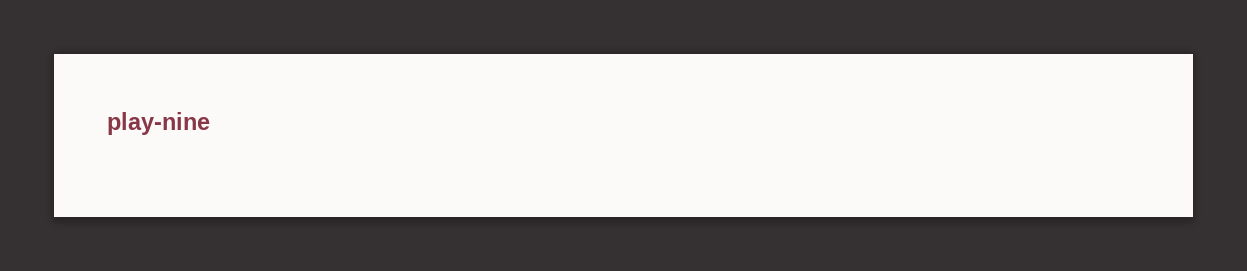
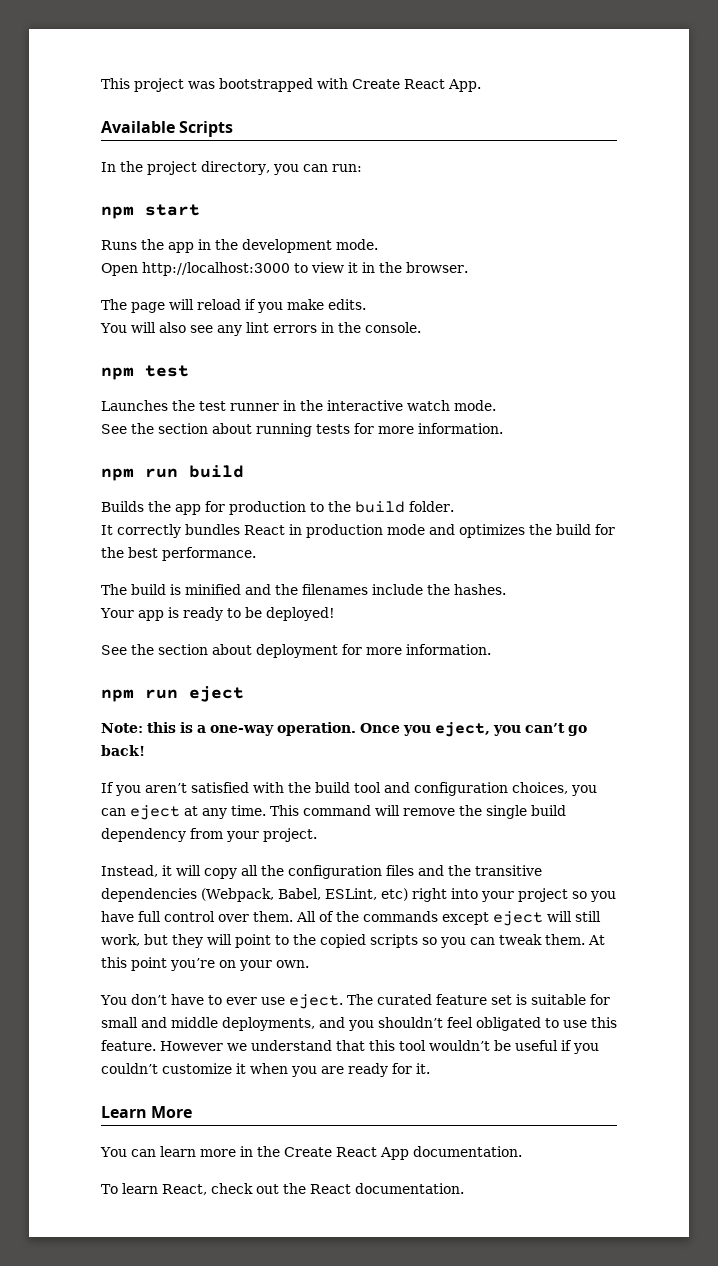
[107,112,210,135] play-nine -> [101,78,481,92] [101,121,234,137] [101,161,362,175] [101,204,200,219] [101,239,378,253] [101,262,468,276] [101,299,366,313] [100,322,421,336] [101,365,189,380] [101,400,496,411] [101,423,503,437] [101,465,244,481] [101,501,454,515] [101,524,615,538] [101,547,256,561] [101,584,506,595] [100,607,335,621] [101,644,491,658] [101,686,244,702] [101,722,587,737] [101,745,145,756] [101,782,597,796] [101,805,566,820] [101,828,317,842] [101,865,542,879] [101,888,616,902] [101,911,601,926] [101,934,605,948] [101,957,309,971] [100,994,610,1009] [101,1017,617,1031] [101,1040,599,1054] [101,1063,430,1077] [101,1106,193,1118] [100,1146,522,1160] [101,1183,464,1195] This project was bootstrapped with Create React App. // Available Scripts // In the project directory, you can run: // npm start // Runs the app in the development mode. // Open http://localhost:3000 to view it in the browser. // The page will reload if you make edits. // You will also see any lint errors in the console. // npm test // Launches the test runner in the interactive watch mode. // See the section about running tests for more information. // npm run build // Builds the app for production to the build folder. // It correctly bundles React in production mode and optimizes the build for the best performance. // The build is minified and the filenames include the hashes. // Your app is ready to be deployed! // See the section about deployment for more information. // npm run eject // Note: this is a one-way operation. Once you eject, you can’t go back! // If you aren’t satisfied with the build tool and configuration choices, you can eject at any time. This command will remove the single build dependency from your project. // Instead, it will copy all the configuration files and the transitive dependencies (Webpack, Babel, ESLint, etc) right into your project so you have full control over them. All of the commands except eject will still work, but they will point to the copied scripts so you can tweak them. At this point you’re on your own. // You don’t have to ever use eject. The curated feature set is suitable for small and middle deployments, and you shouldn’t feel obligated to use this feature. However we understand that this tool wouldn’t be useful if you couldn’t customize it when you are ready for it. // Learn More // You can learn more in the Create React App documentation. // To learn React, check out the React documentation.

